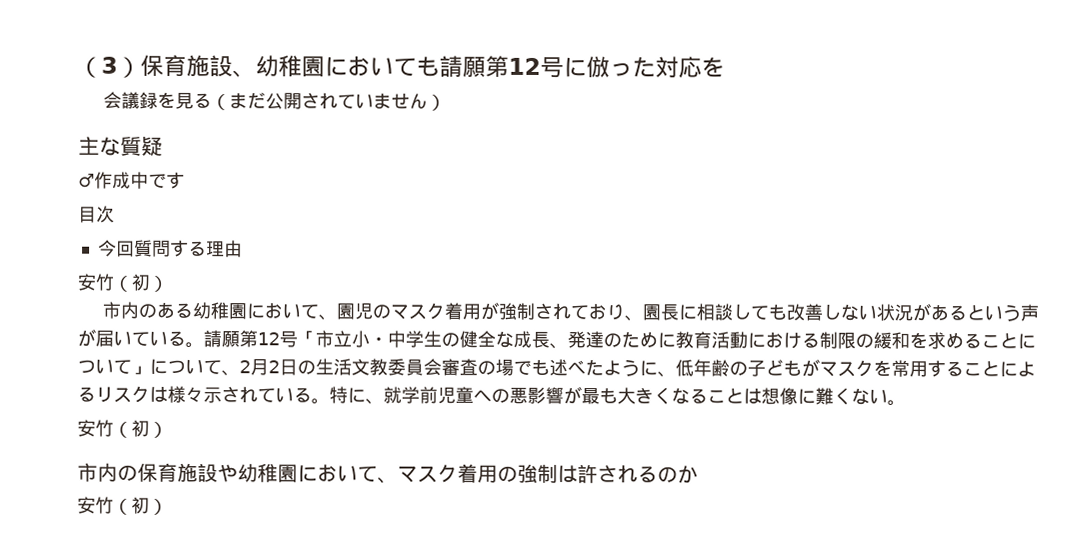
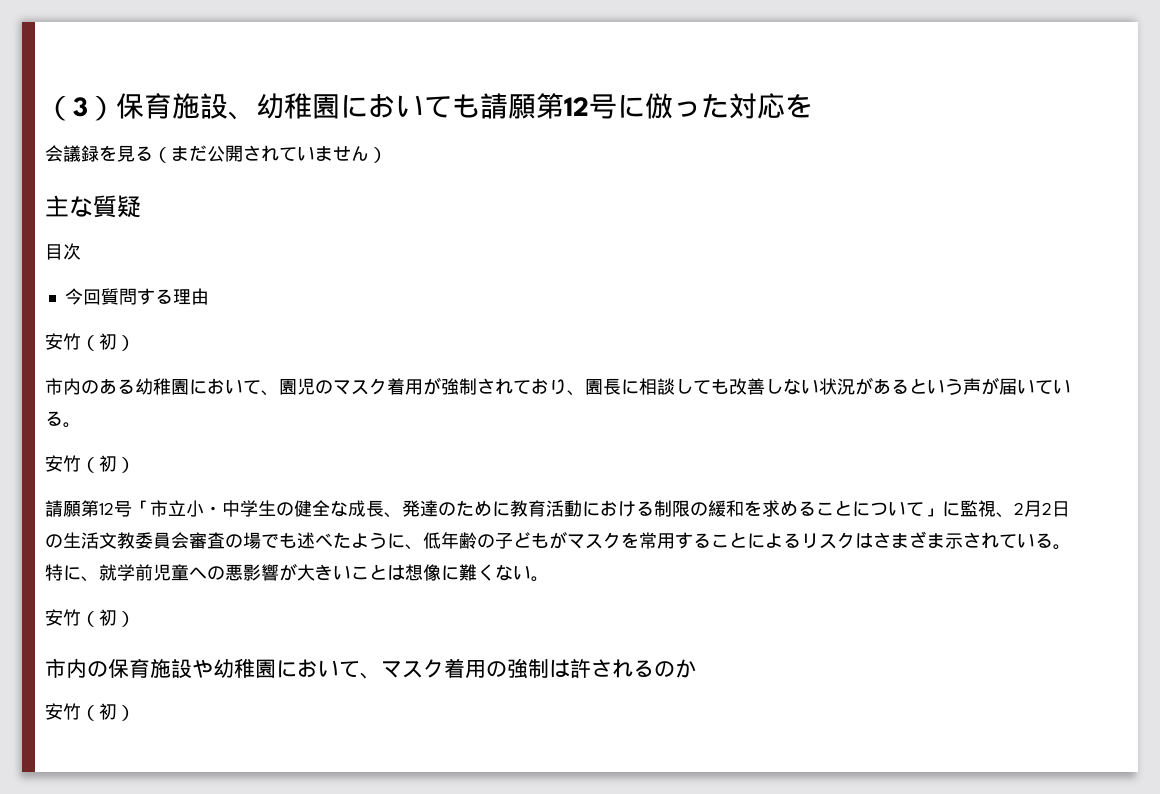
[78,171,185,189] // ♂作成中です -> (141, 206) none
(204, 345) none -> [45,455,135,473] // 安竹（初） //
[167,358,222,375] ついて -> [960,500,996,517] 監視
[167,385,204,403] 様々 -> [873,531,945,548] さまざま
[581,387,708,405] 最も大きくなる -> [297,564,351,581] 大きい

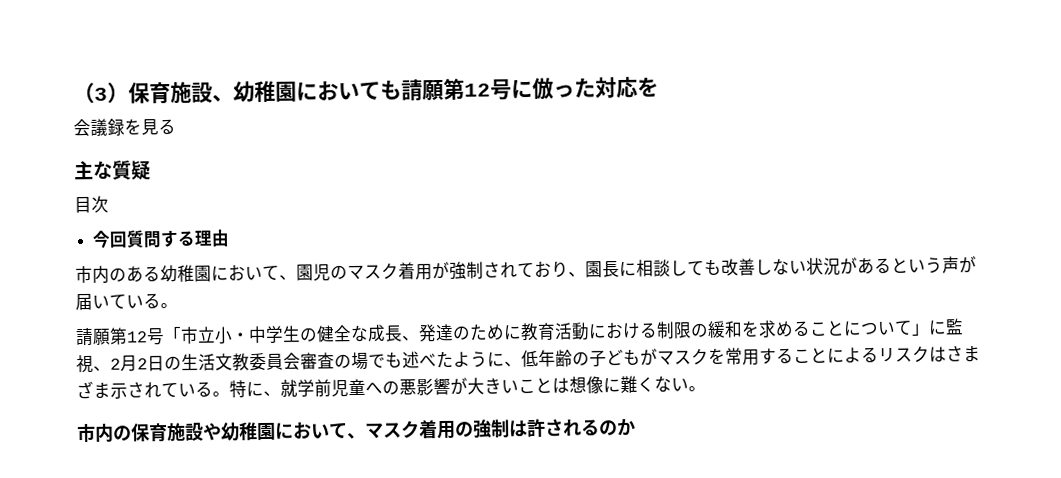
[153,145,387,163] （まだ公開されていません） -> (176, 126) none
[45,333,135,351] // 安竹（初） -> (231, 238) none
[45,455,135,473] // 安竹（初） -> (178, 305) none
[45,609,135,627] // 安竹（初） -> (706, 389) none
[45,703,135,721] // 安竹（初） -> (636, 427) none

